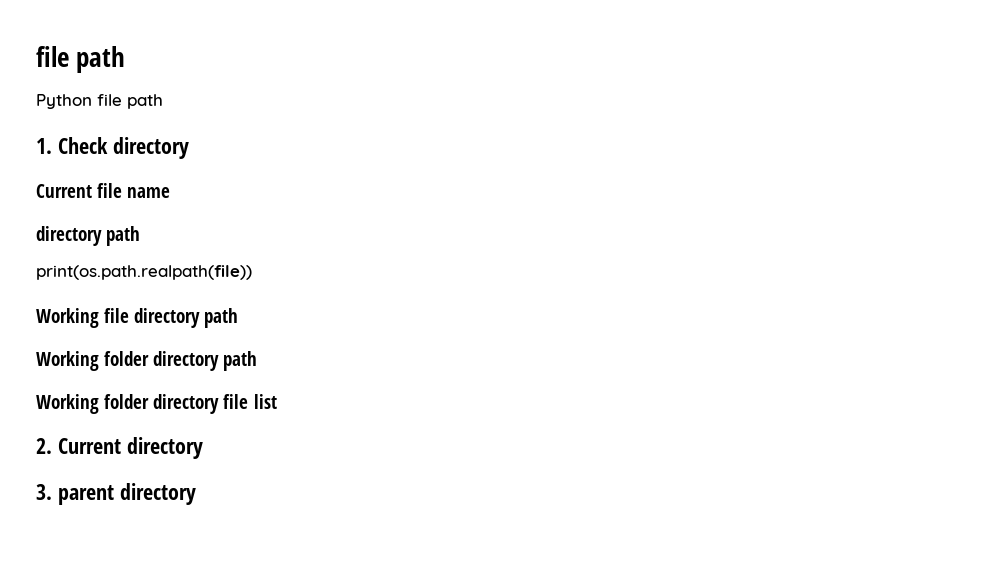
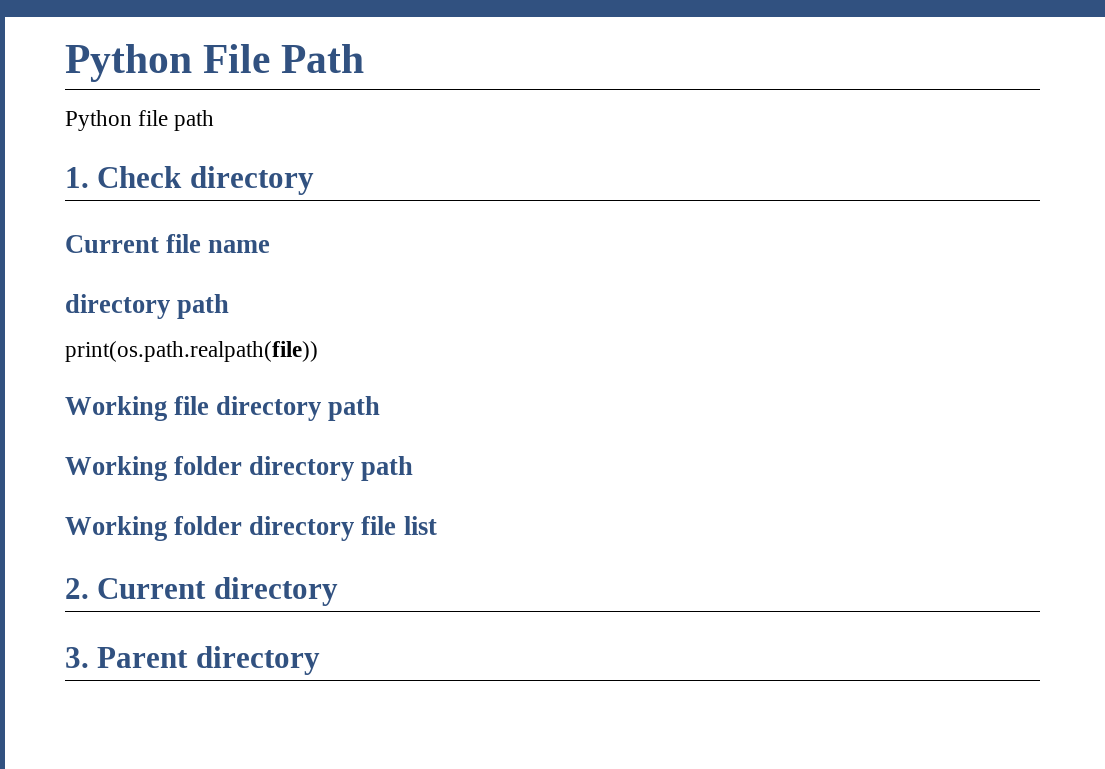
[36,46,126,73] file path -> [65,44,365,82] Python File Path
[57,485,114,505] parent -> [97,647,189,668] Parent

